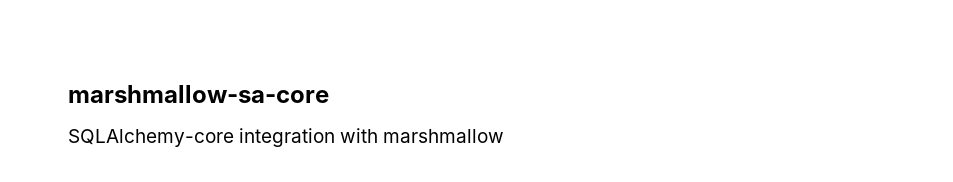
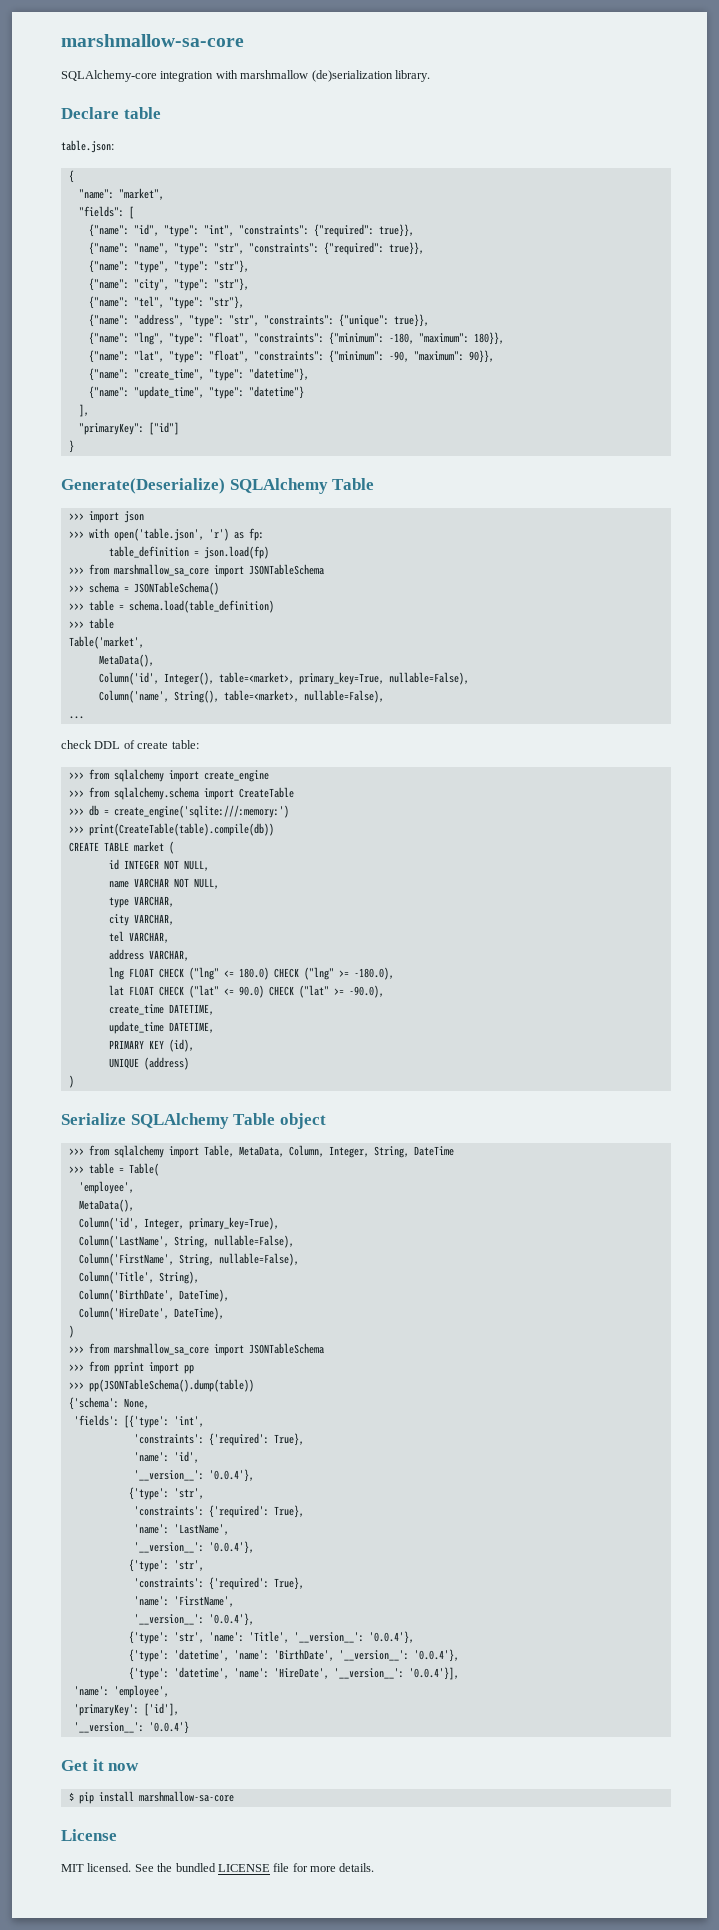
(505, 136) none -> [311,70,430,82] [61,107,161,119] [61,140,114,153] [68,170,74,183] [78,188,164,200] [78,206,134,219] [88,224,414,237] [88,242,424,255] [88,260,249,273] [88,278,249,291] [88,296,244,309] [88,314,429,327] [88,332,504,345] [88,350,494,363] [88,368,309,381] [88,386,304,399] [78,404,89,417] [78,422,179,435] [68,440,74,453] [61,478,375,494] [68,511,144,523] [68,528,264,541] [108,546,269,559] [68,564,324,577] [68,582,219,595] [68,600,274,613] [68,618,114,629] [68,636,144,649] [98,654,154,667] [98,672,469,685] [98,690,384,703] [68,716,84,719] [61,740,199,749] [68,769,269,782] [68,787,294,800] [68,805,289,818] [68,823,274,836] [68,841,174,854] [108,859,209,871] [108,878,219,889] [108,896,174,908] [108,914,174,926] [108,931,169,943] [108,949,189,961] [108,967,394,980] [108,985,384,998] [108,1004,214,1015] [108,1021,214,1034] [108,1039,194,1052] [108,1057,189,1070] [68,1075,74,1088] [61,1113,326,1129] [68,1145,454,1158] [68,1163,159,1176] [78,1181,134,1194] [78,1199,134,1212] [78,1217,279,1230] [78,1235,294,1248] [78,1253,299,1266] [78,1271,199,1284] [78,1289,229,1302] [78,1307,224,1320] [68,1325,74,1338] [68,1343,324,1356] [68,1361,194,1374] [68,1379,254,1392] [68,1397,149,1410] [73,1415,204,1428] [133,1433,304,1446] [133,1451,199,1463] [133,1469,254,1482] [128,1487,204,1500] [133,1505,304,1518] [133,1524,229,1535] [133,1541,254,1554] [128,1559,204,1572] [133,1577,304,1590] [133,1596,234,1607] [133,1613,254,1626] [128,1631,414,1644] [128,1649,459,1662] [128,1667,459,1680] [73,1685,169,1698] [73,1703,179,1716] [73,1721,189,1734] [61,1759,140,1771] [68,1791,234,1804] [61,1829,117,1841] [61,1863,375,1872] (de)serialization library. // Declare table // table.json: // { // "name": "market", // "fields": [ // {"name": "id", "type": "int", "constraints": {"required": true}}, // {"name": "name", "type": "str", "constraints": {"required": true}}, // {"name": "type", "type": "str"}, // {"name": "city", "type": "str"}, // {"name": "tel", "type": "str"}, // {"name": "address", "type": "str", "constraints": {"unique": true}}, // {"name": "lng", "type": "float", "constraints": {"minimum": -180, "maximum": 180}}, // {"name": "lat", "type": "float", "constraints": {"minimum": -90, "maximum": 90}}, // {"name": "create_time", "type": "datetime"}, // {"name": "update_time", "type": "datetime"} // ], // "primaryKey": ["id"] // } // Generate(Deserialize) SQLAlchemy Table // >>> import json // >>> with open('table.json', 'r') as fp: // table_definition = json.load(fp) // >>> from marshmallow_sa_core import JSONTableSchema // >>> schema = JSONTableSchema() // >>> table = schema.load(table_definition) // >>> table // Table('market', // MetaData(), // Column('id', Integer(), table=<market>, primary_key=True, nullable=False), // Column('name', String(), table=<market>, nullable=False), // ... // check DDL of create table: // >>> from sqlalchemy import create_engine // >>> from sqlalchemy.schema import CreateTable // >>> db = create_engine('sqlite:///:memory:') // >>> print(CreateTable(table).compile(db)) // CREATE TABLE market ( // id INTEGER NOT NULL, // name VARCHAR NOT NULL, // type VARCHAR, // city VARCHAR, // tel VARCHAR, // address VARCHAR, // lng FLOAT CHECK ("lng" <= 180.0) CHECK ("lng" >= -180.0), // lat FLOAT CHECK ("lat" <= 90.0) CHECK ("lat" >= -90.0), // create_time DATETIME, // update_time DATETIME, // PRIMARY KEY (id), // UNIQUE (address) // ) // Serialize SQLAlchemy Table object // >>> from sqlalchemy import Table, MetaData, Column, Integer, String, DateTime // >>> table = Table( // 'employee', // MetaData(), // Column('id', Integer, primary_key=True), // Column('LastName', String, nullable=False), // Column('FirstName', String, nullable=False), // Column('Title', String), // Column('BirthDate', DateTime), // Column('HireDate', DateTime), // ) // >>> from marshmallow_sa_core import JSONTableSchema // >>> from pprint import pp // >>> pp(JSONTableSchema().dump(table)) // {'schema': None, // 'fields': [{'type': 'int', // 'constraints': {'required': True}, // 'name': 'id', // '__version__': '0.0.4'}, // {'type': 'str', // 'constraints': {'required': True}, // 'name': 'LastName', // '__version__': '0.0.4'}, // {'type': 'str', // 'constraints': {'required': True}, // 'name': 'FirstName', // '__version__': '0.0.4'}, // {'type': 'str', 'name': 'Title', '__version__': '0.0.4'}, // {'type': 'datetime', 'name': 'BirthDate', '__version__': '0.0.4'}, // {'type': 'datetime', 'name': 'HireDate', '__version__': '0.0.4'}], // 'name': 'employee', // 'primaryKey': ['id'], // '__version__': '0.0.4'} // Get it now // $ pip install marshmallow-sa-core // License // MIT licensed. See the bundled LICENSE file for more details.

